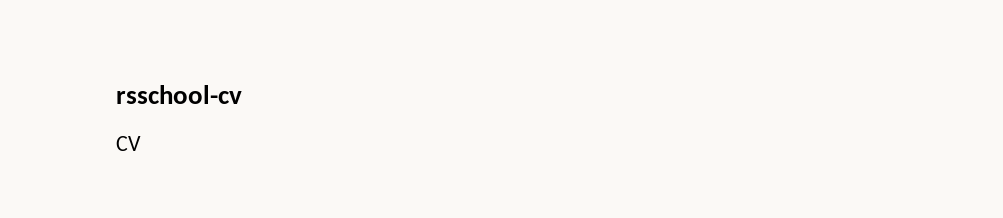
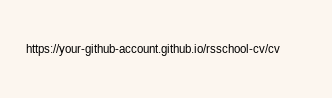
[116,85,242,104] [116,136,141,151] rsschool-cv // CV -> [26,44,280,56] https://your-github-account.github.io/rsschool-cv/cv

